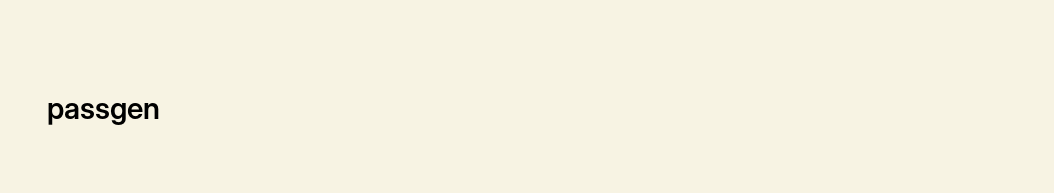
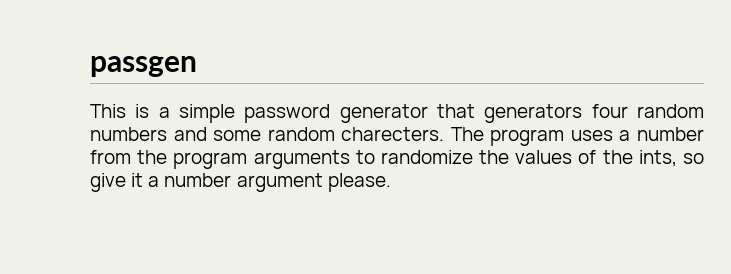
(160, 114) none -> [90,104,705,123] [90,127,704,146] [90,150,704,169] [90,173,391,192] // This is a simple password generator that generators four random numbers and some random charecters. The program uses a number from the program arguments to randomize the values of the ints, so give it a number argument please.

